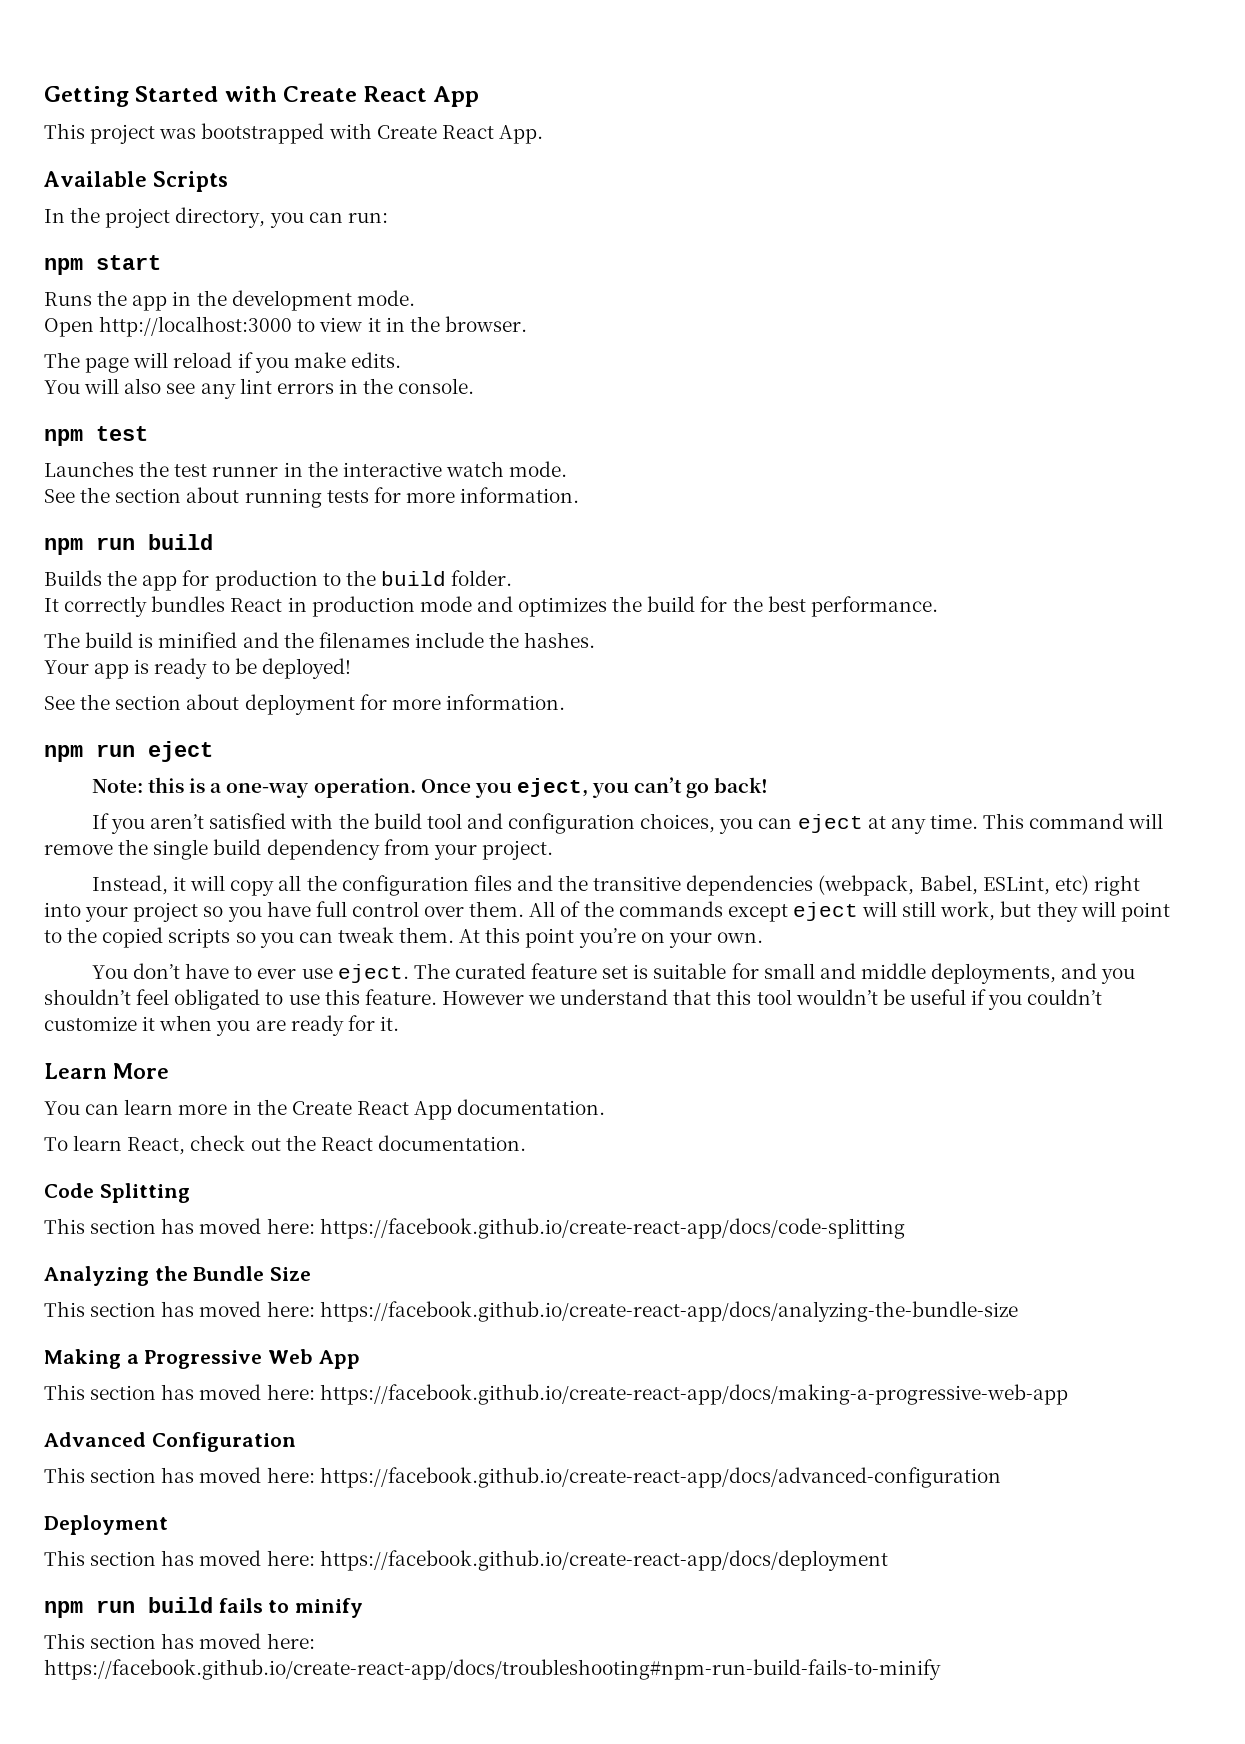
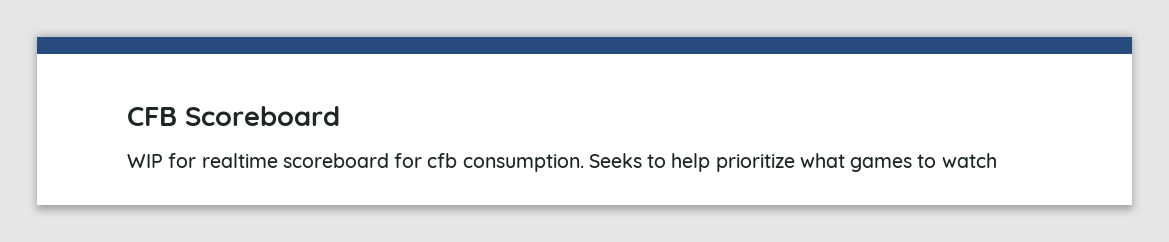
[44,86,479,107] [44,123,543,144] [44,171,228,192] [44,207,388,228] [44,255,161,275] [44,290,415,311] [44,316,527,337] [44,352,401,373] [44,378,475,399] [44,426,148,446] [44,461,568,477] [44,487,580,508] [44,534,213,555] [44,570,513,591] [44,596,938,617] [44,632,596,648] [44,658,351,679] [44,694,565,715] [44,741,213,762] [91,777,769,798] [91,813,1164,834] [44,839,553,860] [91,875,1140,896] [44,901,1170,922] [44,927,763,948] [91,963,1136,984] [44,989,1103,1010] [44,1015,399,1036] [44,1063,169,1079] [44,1099,606,1120] [44,1135,526,1155] [44,1183,190,1203] [44,1218,905,1239] [44,1266,312,1286] [44,1301,1018,1322] [44,1349,360,1369] [44,1384,1068,1405] [44,1432,296,1452] [44,1467,1001,1488] [44,1515,168,1535] [44,1550,888,1571] [44,1597,364,1618] [44,1633,315,1649] [44,1659,941,1680] Getting Started with Create React App // This project was bootstrapped with Create React App. // Available Scripts // In the project directory, you can run: // npm start // Runs the app in the development mode. // Open http://localhost:3000 to view it in the browser. // The page will reload if you make edits. // You will also see any lint errors in the console. // npm test // Launches the test runner in the interactive watch mode. // See the section about running tests for more information. // npm run build // Builds the app for production to the build folder. // It correctly bundles React in production mode and optimizes the build for the best performance. // The build is minified and the filenames include the hashes. // Your app is ready to be deployed! // See the section about deployment for more information. // npm run eject // Note: this is a one-way operation. Once you eject, you can’t go back! // If you aren’t satisfied with the build tool and configuration choices, you can eject at any time. This command will remove the single build dependency from your project. // Instead, it will copy all the configuration files and the transitive dependencies (webpack, Babel, ESLint, etc) right into your project so you have full control over them. All of the commands except eject will still work, but they will point to the copied scripts so you can tweak them. At this point you’re on your own. // You don’t have to ever use eject. The curated feature set is suitable for small and middle deployments, and you shouldn’t feel obligated to use this feature. However we understand that this tool wouldn’t be useful if you couldn’t customize it when you are ready for it. // Learn More // You can learn more in the Create React App documentation. // To learn React, check out the React documentation. // Code Splitting // This section has moved here: https://facebook.github.io/create-react-app/docs/code-splitting // Analyzing the Bundle Size // This section has moved here: https://facebook.github.io/create-react-app/docs/analyzing-the-bundle-size // Making a Progressive Web App // This section has moved here: https://facebook.github.io/create-react-app/docs/making-a-progressive-web-app // Advanced Configuration // This section has moved here: https://facebook.github.io/create-react-app/docs/advanced-configuration // Deployment // This section has moved here: https://facebook.github.io/create-react-app/docs/deployment // npm run build fails to minify // This section has moved here: https://facebook.github.io/create-react-app/docs/troubleshooting#npm-run-build-fails-to-minify -> [127,106,340,126] [127,153,997,172] CFB Scoreboard // WIP for realtime scoreboard for cfb consumption. Seeks to help prioritize what games to watch

